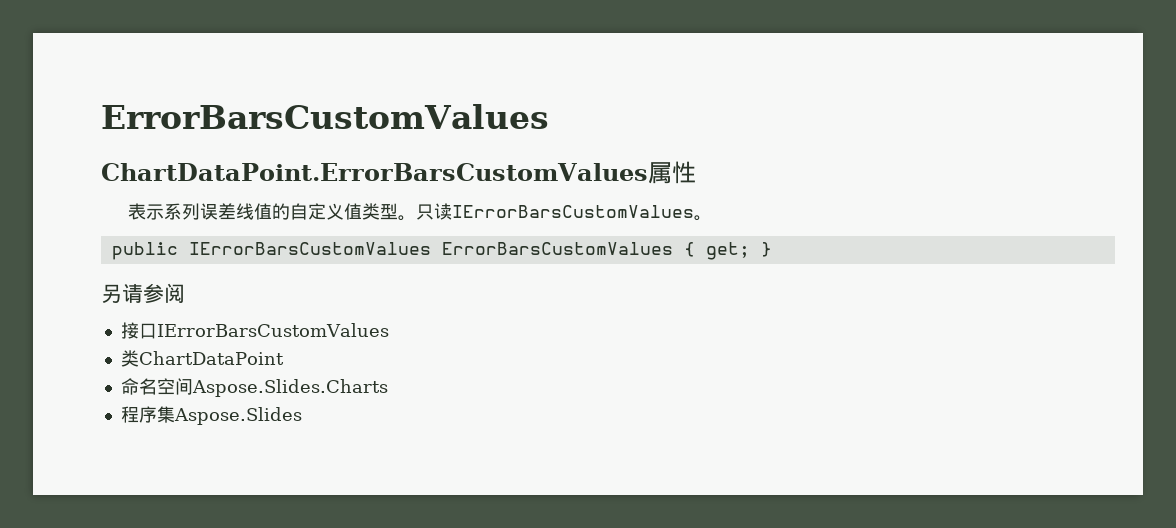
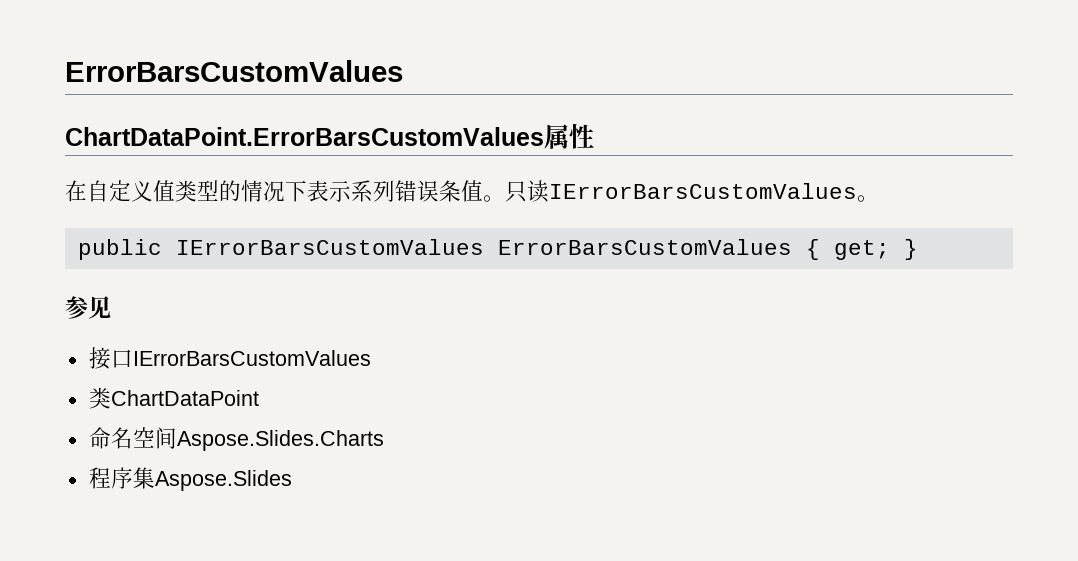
[127,203,398,220] 表示系列误差线值的自定义值类型 -> [65,180,483,202] 在自定义值类型的情况下表示系列错误条值
[101,283,185,303] 另请参阅 -> [65,296,111,319] 参见

